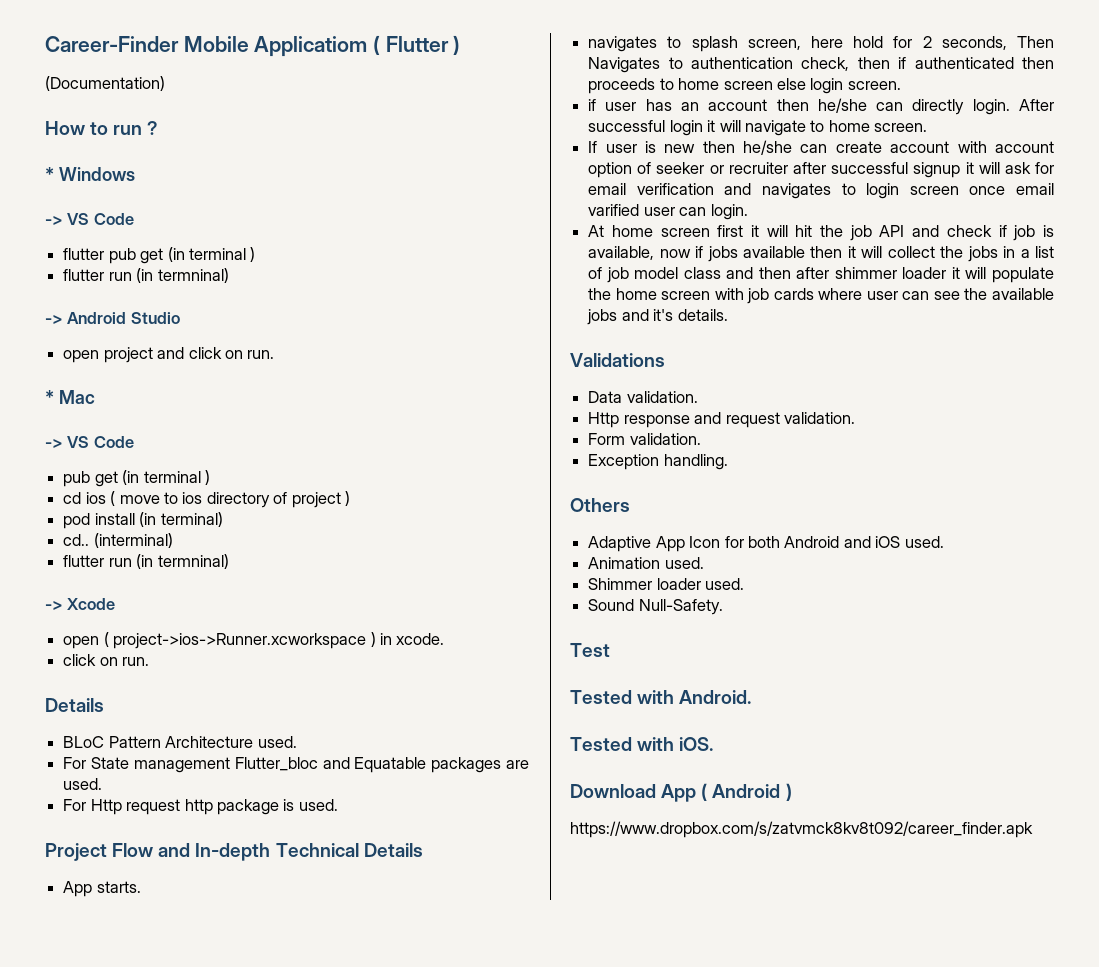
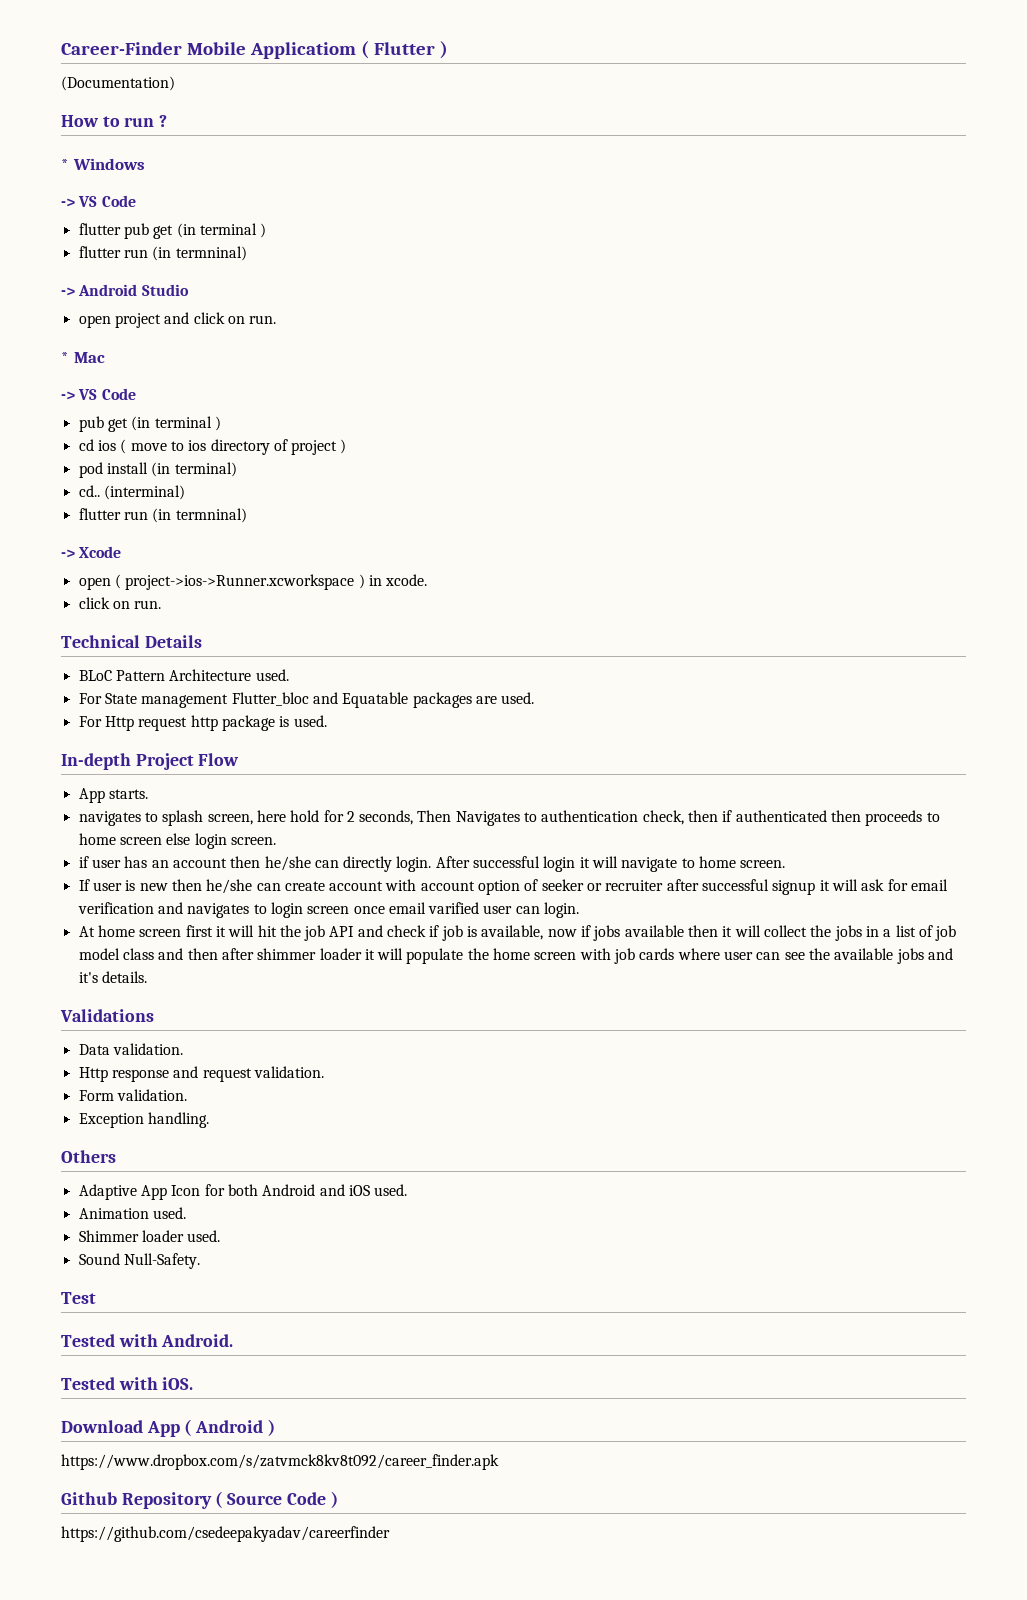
(150, 661) none -> [61,635,140,648] Technical
(338, 805) none -> [61,753,131,770] In-depth
[158,843,423,861] and In-depth Technical Details -> (240, 759) none
(1033, 829) none -> [61,1491,338,1509] [61,1526,390,1542] // Github Repository ( Source Code ) // https://github.com/csedeepakyadav/careerfinder

